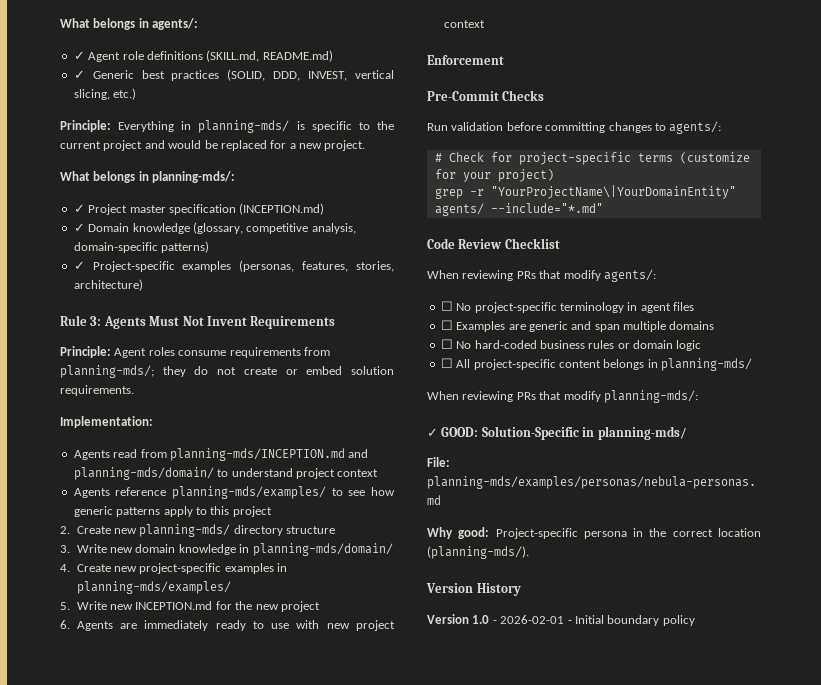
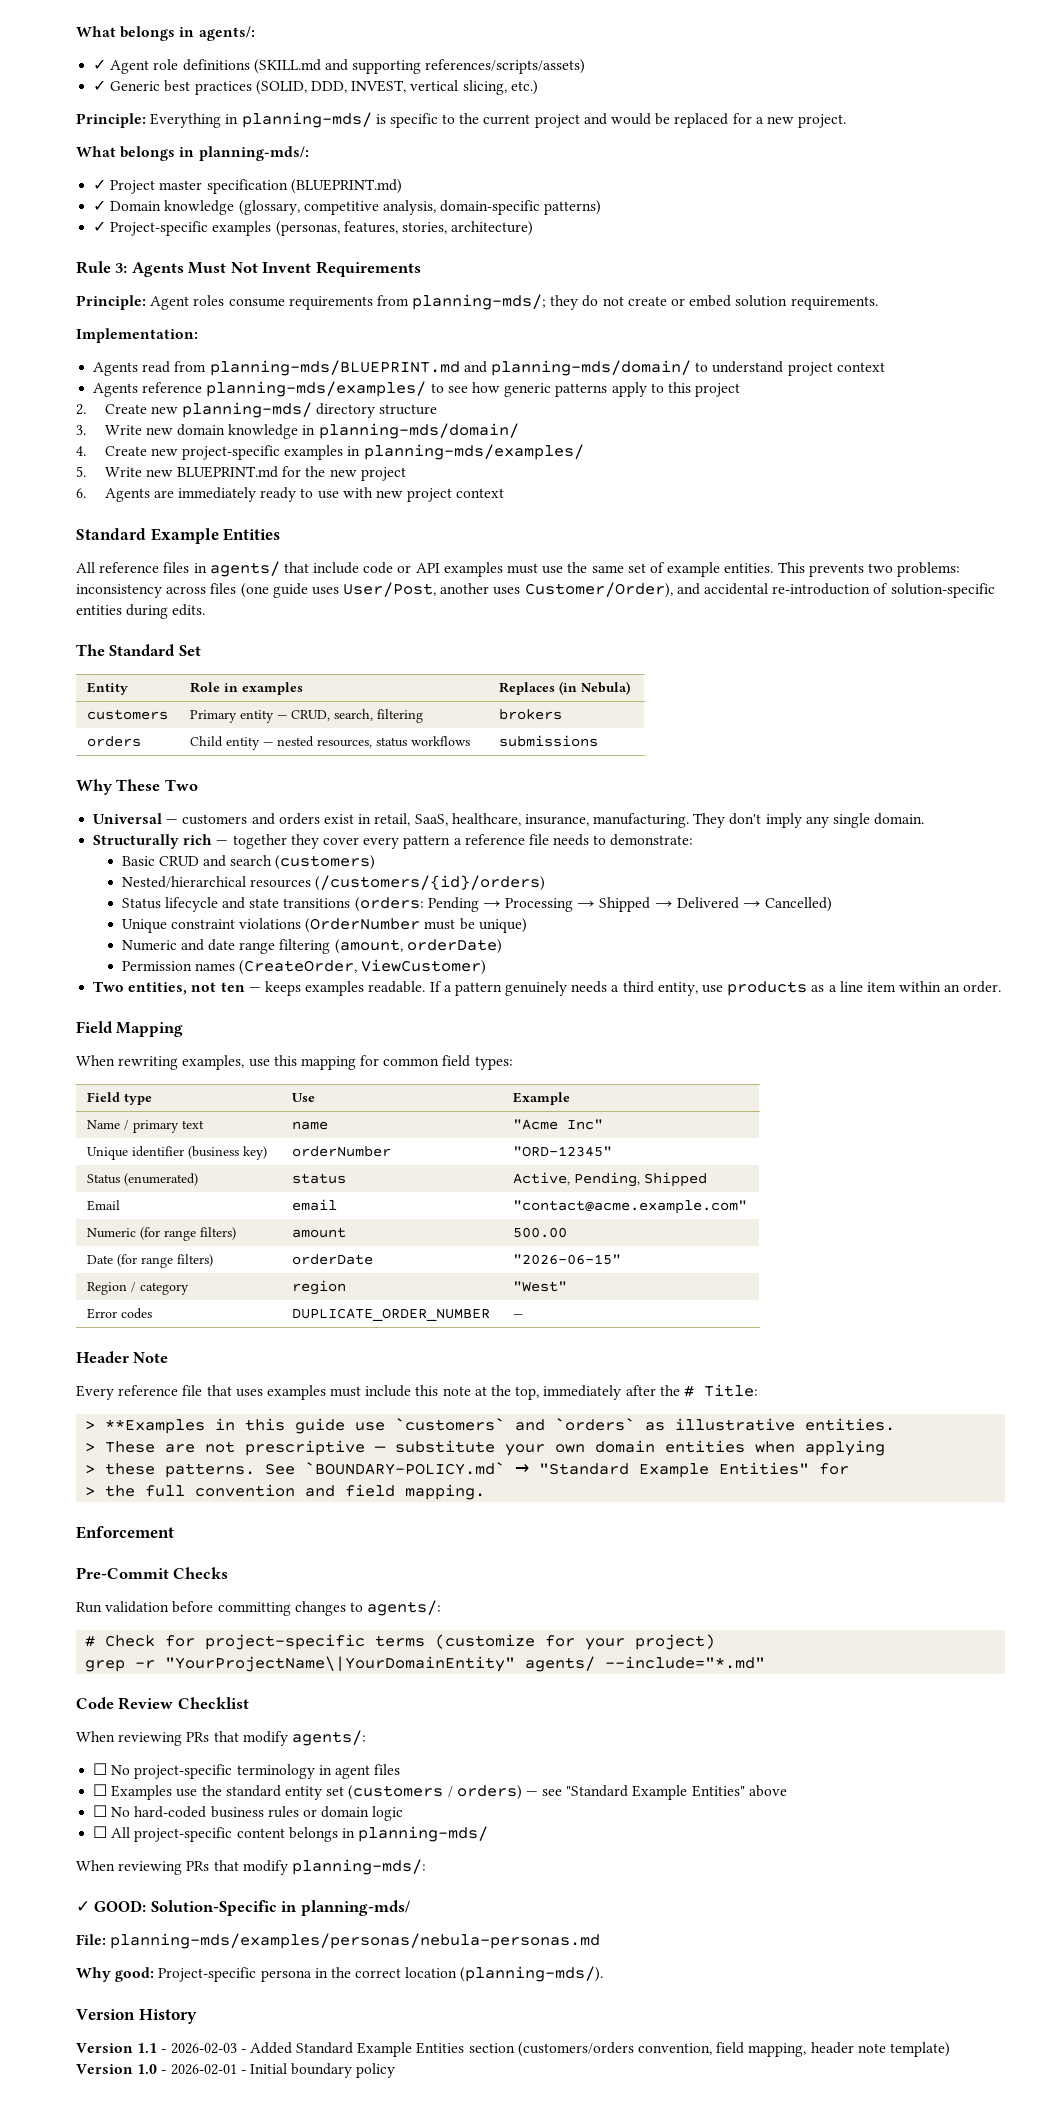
[206,50,333,62] (SKILL.md, README.md) -> [253,59,586,74] (SKILL.md and supporting references/scripts/assets)
[239,203,325,215] (INCEPTION.md) -> [290,179,402,194] (BLUEPRINT.md)
[169,448,345,461] planning-mds/INCEPTION.md -> [209,360,460,376] planning-mds/BLUEPRINT.md
[135,601,213,610] INCEPTION.md -> [176,466,278,478] BLUEPRINT.md
(485, 24) none -> [76,528,281,544] [76,561,961,577] [76,582,995,598] [76,604,206,619] [76,644,201,656] [86,682,128,695] [189,682,303,695] [498,681,630,695] [86,709,168,720] [189,709,423,723] [498,709,562,720] [86,736,141,747] [189,736,470,750] [498,735,598,747] [76,779,198,795] [93,813,925,828] [93,834,694,849] [121,855,376,870] [121,875,545,891] [121,897,833,912] [121,918,527,933] [121,939,502,954] [121,959,487,975] [93,981,1002,996] [76,1021,184,1037] [76,1055,513,1070] [86,1092,152,1105] [291,1093,315,1102] [512,1092,570,1105] [86,1120,204,1133] [291,1121,328,1130] [512,1119,603,1130] [86,1146,267,1160] [291,1146,391,1157] [512,1146,612,1157] [86,1173,198,1186] [291,1173,346,1184] [512,1172,707,1187] [86,1200,120,1211] [291,1199,337,1211] [512,1200,747,1214] [86,1227,236,1241] [291,1227,346,1238] [512,1227,567,1238] [86,1254,213,1268] [291,1254,373,1265] [512,1254,621,1265] [86,1282,189,1295] [291,1280,346,1295] [512,1281,567,1292] [86,1308,152,1319] [291,1308,490,1321] [512,1314,523,1318] [76,1351,169,1363] [76,1384,758,1400] [85,1418,896,1434] [85,1440,886,1456] [85,1462,850,1478] [85,1484,486,1500] // Standard Example Entities // All reference files in agents/ that include code or API examples must use the same set of example entities. This prevents two problems: inconsistency across files (one guide uses User/Post, another uses Customer/Order), and accidental re-introduction of solution-specific entities during edits. // The Standard Set // Entity | Role in examples | Replaces (in Nebula) // customers | Primary entity — CRUD, search, filtering | brokers // orders | Child entity — nested resources, status workflows | submissions // Why These Two // Universal — customers and orders exist in retail, SaaS, healthcare, insurance, manufacturing. They don't imply any single domain. // Structurally rich — together they cover every pattern a reference file needs to demonstrate: // Basic CRUD and search (customers) // Nested/hierarchical resources (/customers/{id}/orders) // Status lifecycle and state transitions (orders: Pending → Processing → Shipped → Delivered → Cancelled) // Unique constraint violations (OrderNumber must be unique) // Numeric and date range filtering (amount, orderDate) // Permission names (CreateOrder, ViewCustomer) // Two entities, not ten — keeps examples readable. If a pattern genuinely needs a third entity, use products as a line item within an order. // Field Mapping // When rewriting examples, use this mapping for common field types: // Field type | Use | Example // Name / primary text | name | "Acme Inc" // Unique identifier (business key) | orderNumber | "ORD-12345" // Status (enumerated) | status | Active, Pending, Shipped // Email | email | "contact@acme.example.com" // Numeric (for range filters) | amount | 500.00 // Date (for range filters) | orderDate | "2026-06-15" // Region / category | region | "West" // Error codes | DUPLICATE_ORDER_NUMBER | — // Header Note // Every reference file that uses examples must include this note at the top, immediately after the # Title: // > **Examples in this guide use `customers` and `orders` as illustrative entities. // > These are not prescriptive — substitute your own domain entities when applying // > these patterns. See `BOUNDARY-POLICY.md` → "Standard Example Entities" for // > the full convention and field mapping.
[508,321,715,332] are generic and span multiple domains -> [176,1785,787,1800] use the standard entity set (customers / orders) — see "Standard Example Entities" above
(469, 619) none -> [137,2042,950,2057] [76,2064,133,2074] 1.1 - 2026-02-03 - Added Standard Example Entities section (customers/orders convention, field mapping, header note template) Version

